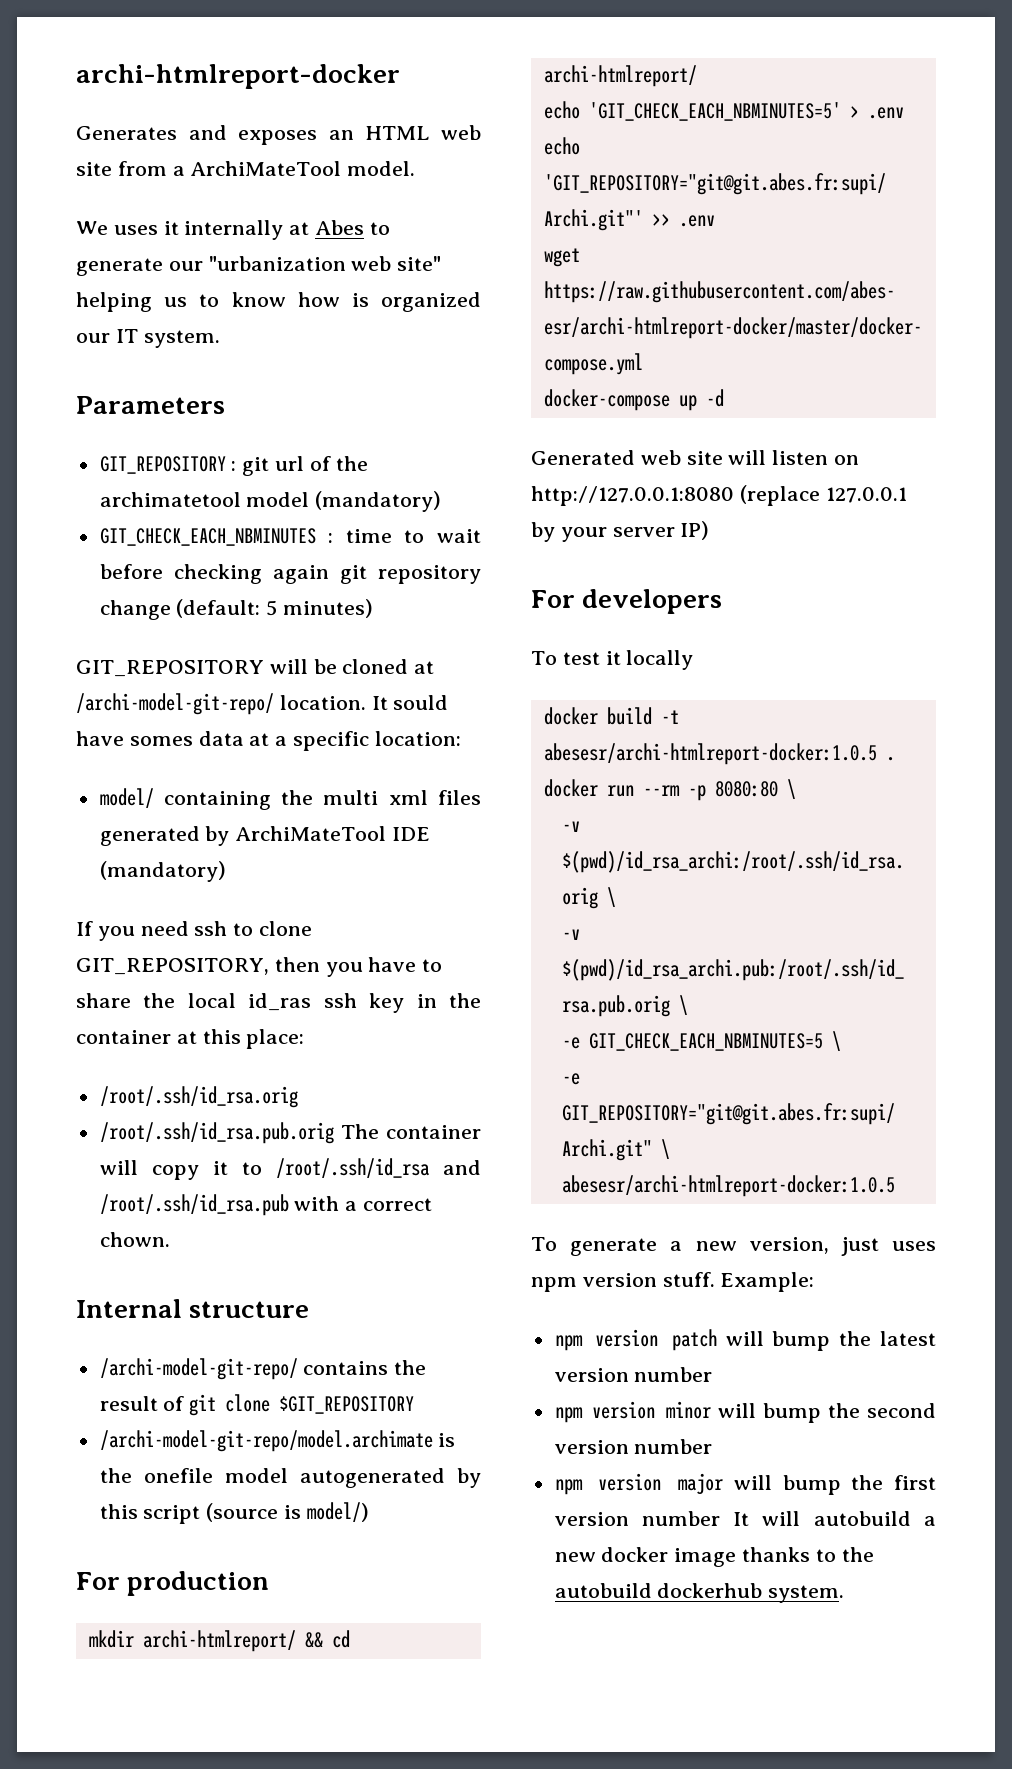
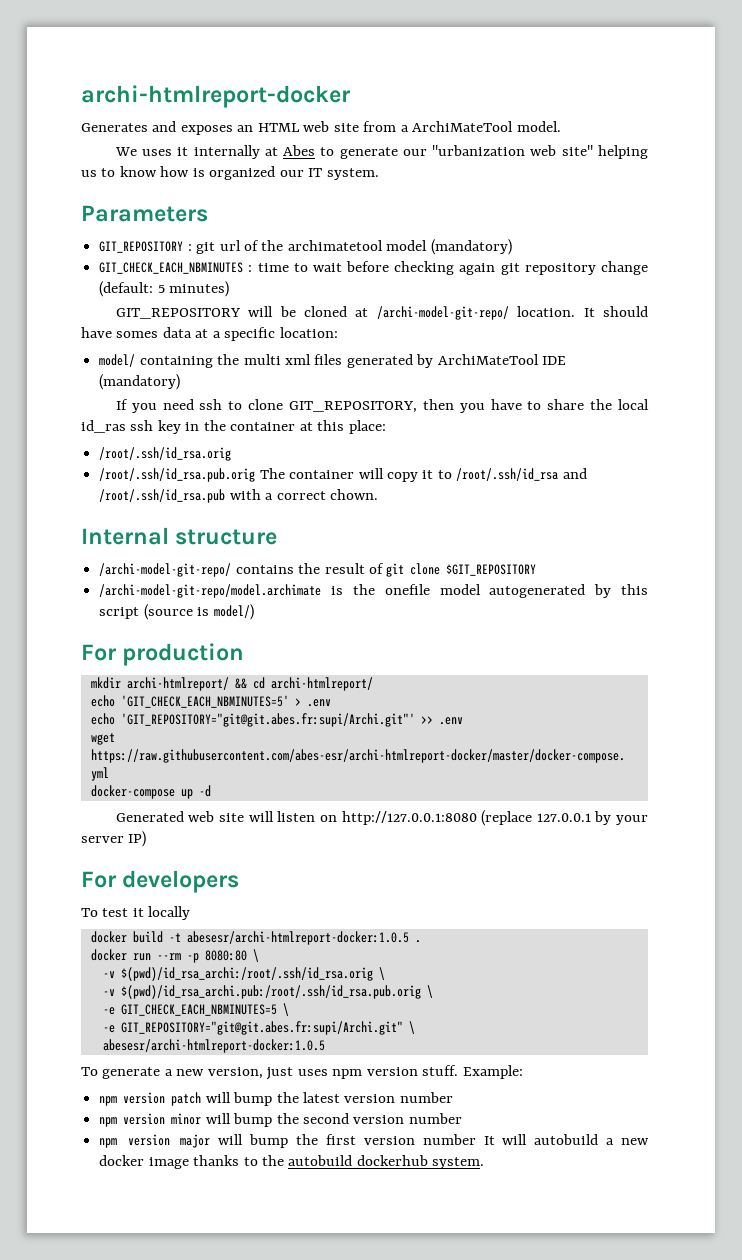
[393,695,449,710] sould -> [603,306,648,317] should

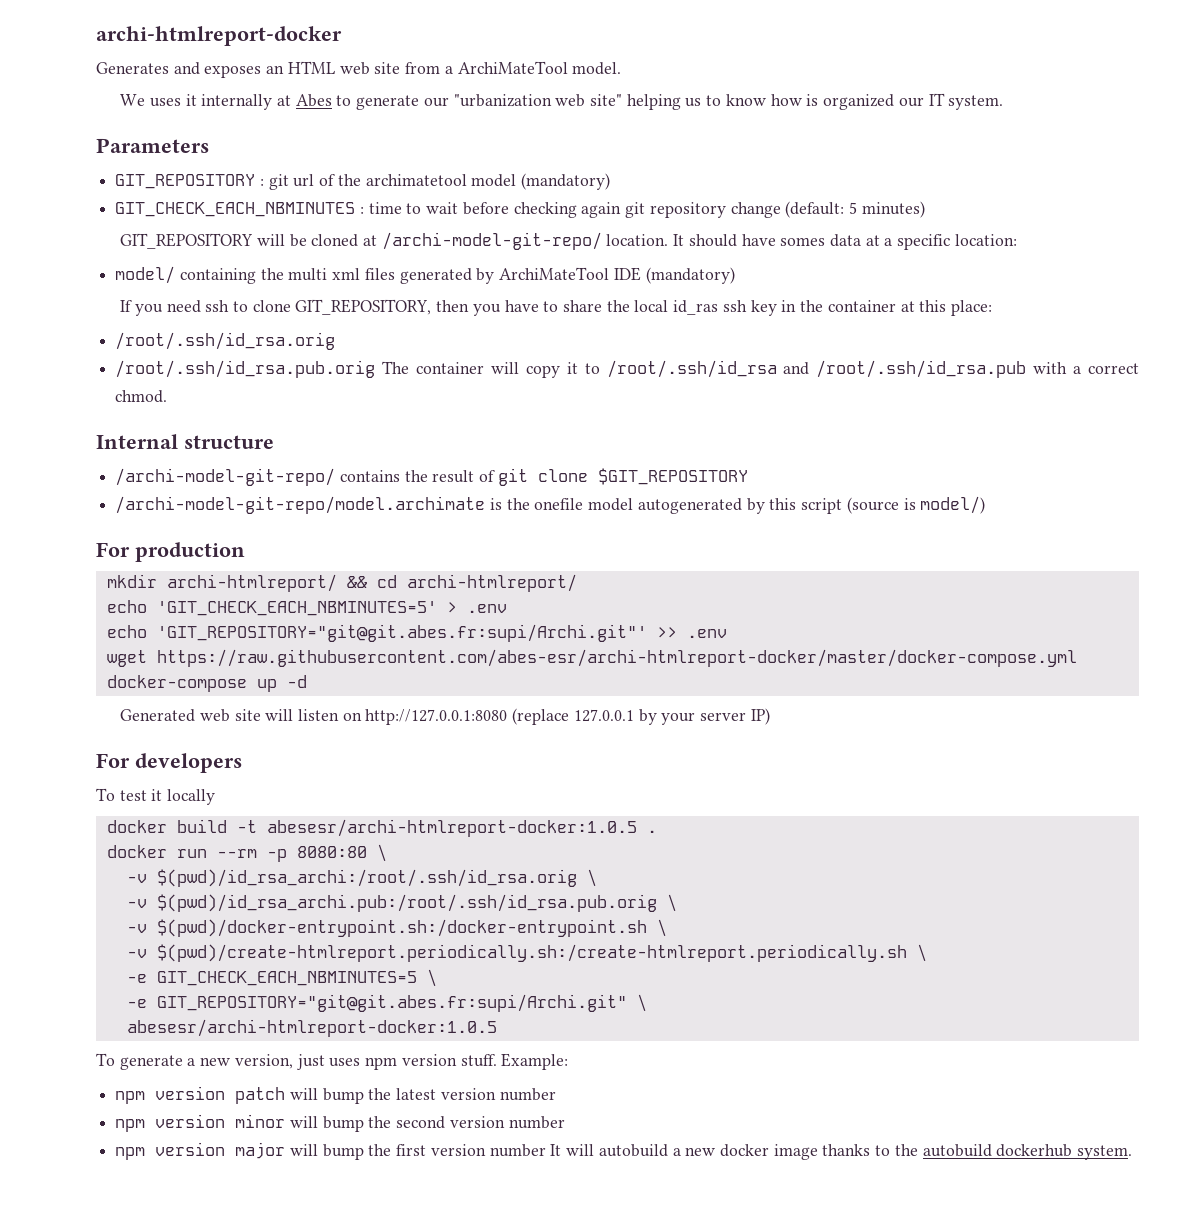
[329,489,378,500] chown. -> [115,390,168,403] chmod.
(433, 991) none -> [126,919,667,937] [126,944,927,962] // -v $(pwd)/docker-entrypoint.sh:/docker-entrypoint.sh \ // -v $(pwd)/create-htmlreport.periodically.sh:/create-htmlreport.periodically.sh \

